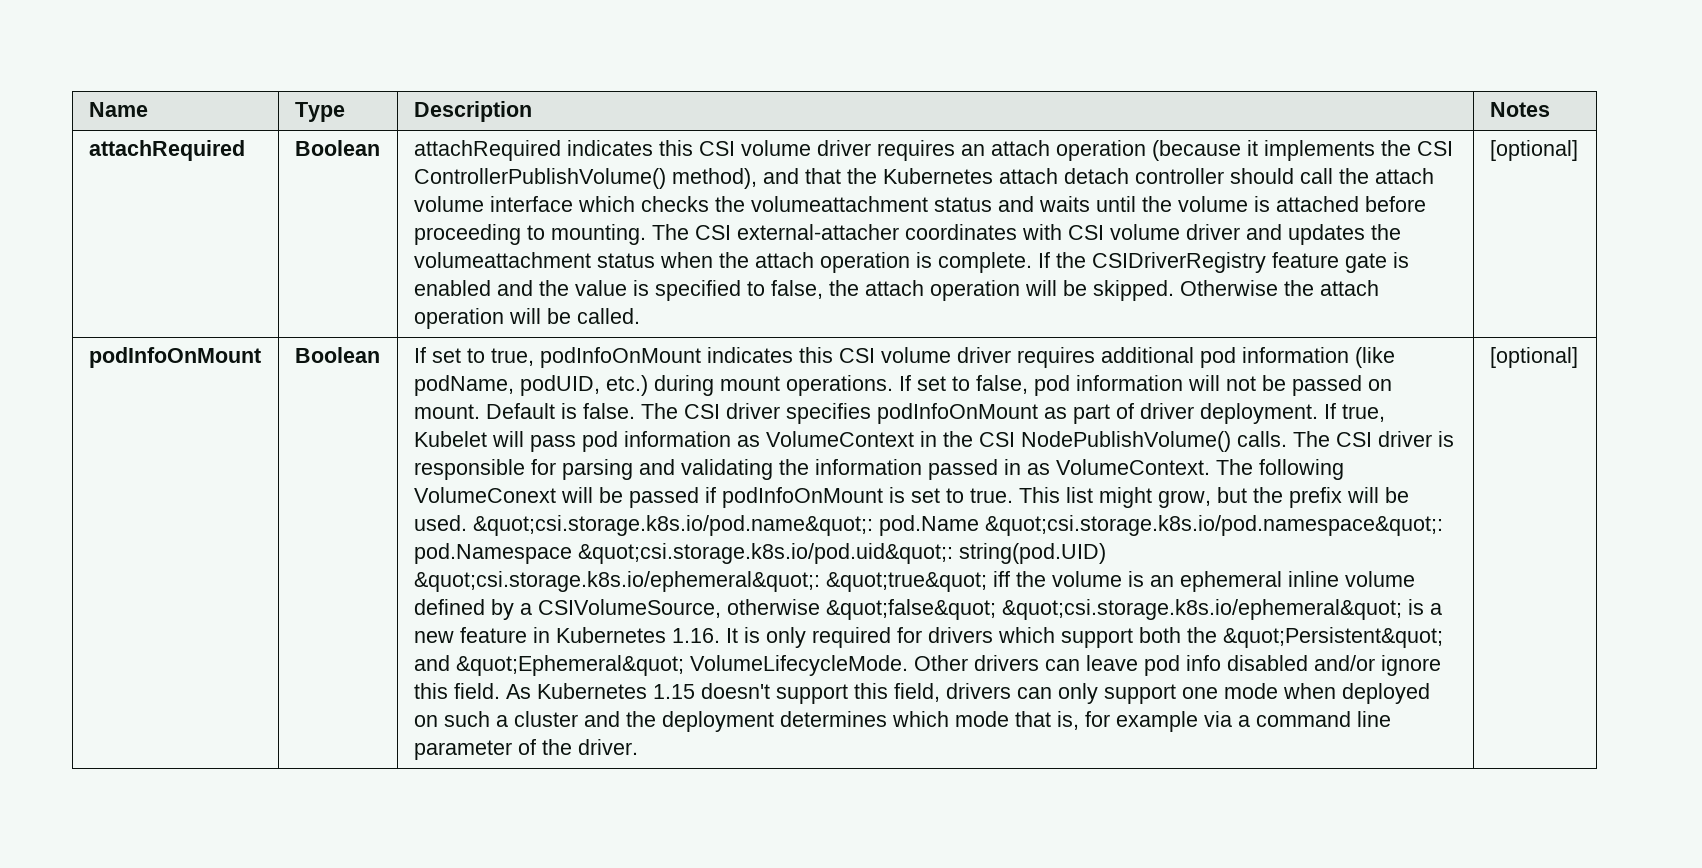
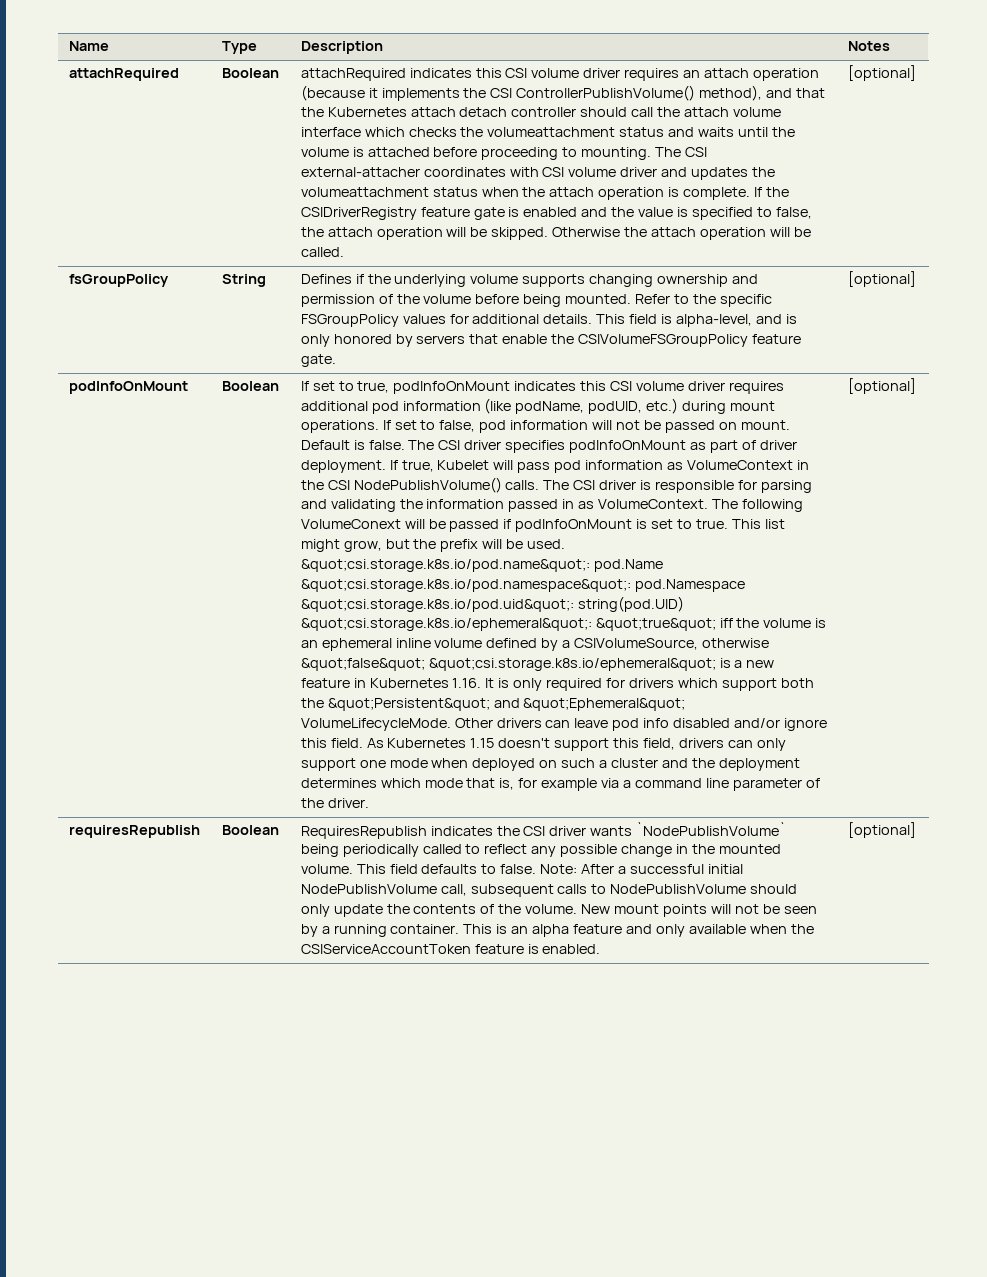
(1578, 150) none -> [68,274,169,287] [221,274,266,287] [300,274,759,287] [300,294,772,307] [300,314,797,327] [300,334,802,347] [300,354,336,367] [847,271,916,287] // fsGroupPolicy | String | Defines if the underlying volume supports changing ownership and permission of the volume before being mounted. Refer to the specific FSGroupPolicy values for additional details. This field is alpha-level, and is only honored by servers that enable the CSIVolumeFSGroupPolicy feature gate. | [optional]
(1578, 357) none -> [68,825,200,838] [221,825,279,835] [300,822,787,839] [300,844,781,857] [300,864,743,874] [300,884,798,897] [300,904,817,917] [300,924,814,937] [300,944,601,954] [847,822,916,838] // requiresRepublish | Boolean | RequiresRepublish indicates the CSI driver wants `NodePublishVolume` being periodically called to reflect any possible change in the mounted volume. This field defaults to false. Note: After a successful initial NodePublishVolume call, subsequent calls to NodePublishVolume should only update the contents of the volume. New mount points will not be seen by a running container. This is an alpha feature and only available when the CSIServiceAccountToken feature is enabled. | [optional]

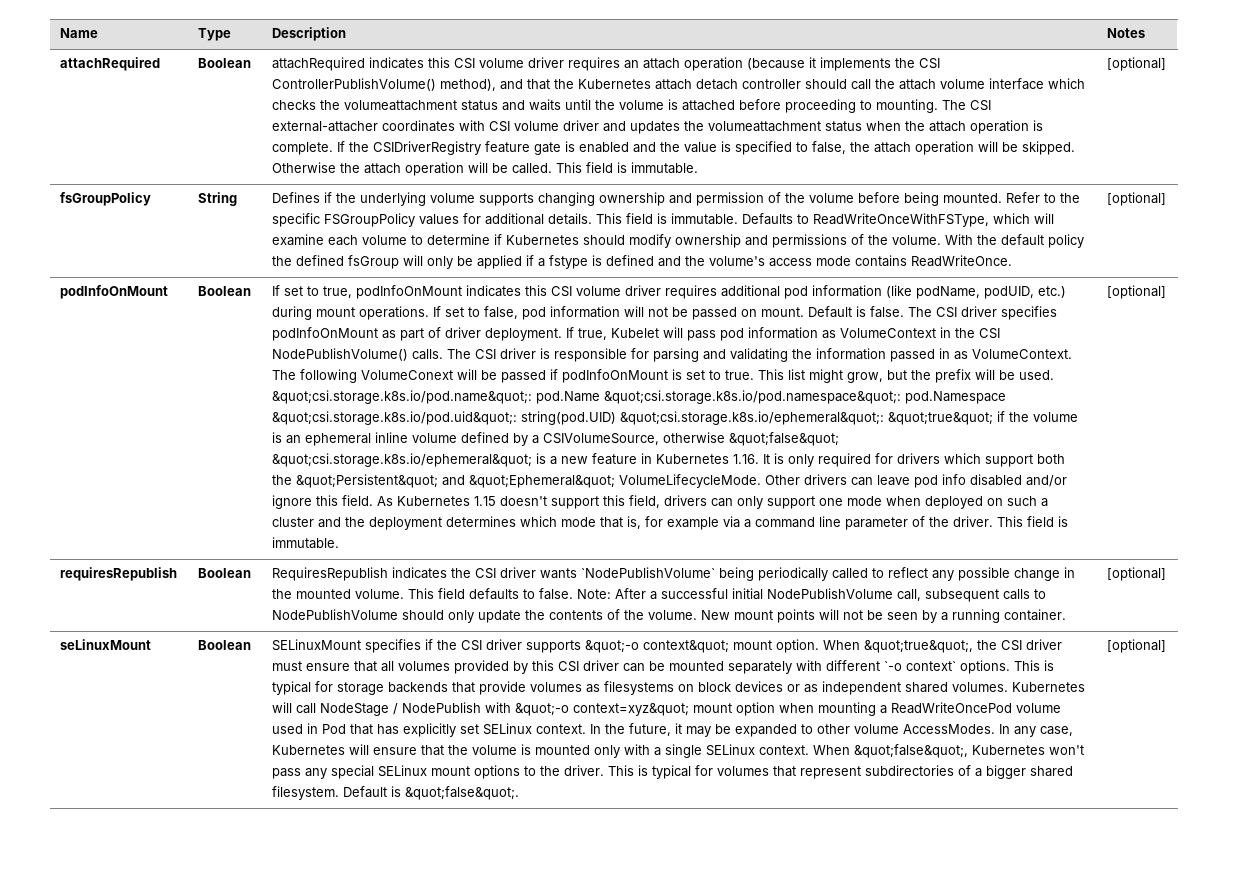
(344, 252) none -> [556,162,699,174] This field is immutable.
[676,314,797,327] [300,334,802,347] [300,354,336,367] alpha-level, and is only honored by servers that enable the CSIVolumeFSGroupPolicy feature gate. -> [671,213,1055,227] [272,234,1085,248] [272,255,1013,269] immutable. Defaults to ReadWriteOnceWithFSType, which will examine each volume to determine if Kubernetes should modify ownership and permissions of the volume. With the default policy the defined fsGroup will only be applied if a fstype is defined and the volume's access mode contains ReadWriteOnce.
[719,618,733,628] iff -> [997,411,1006,422] if
(369, 803) none -> [997,516,1069,527] [272,537,340,549] This field is immutable.
[463,924,814,937] [300,944,601,954] This is an alpha feature and only available when the CSIServiceAccountToken feature is enabled. -> [1107,567,1167,581] [60,639,152,650] [198,640,252,650] [272,639,1063,653] [272,660,1055,674] [272,681,1086,695] [272,702,1062,716] [272,723,1074,737] [272,744,1085,758] [272,765,1074,779] [272,786,520,800] | [optional] // seLinuxMount | Boolean | SELinuxMount specifies if the CSI driver supports &quot;-o context&quot; mount option. When &quot;true&quot;, the CSI driver must ensure that all volumes provided by this CSI driver can be mounted separately with different `-o context` options. This is typical for storage backends that provide volumes as filesystems on block devices or as independent shared volumes. Kubernetes will call NodeStage / NodePublish with &quot;-o context=xyz&quot; mount option when mounting a ReadWriteOncePod volume used in Pod that has explicitly set SELinux context. In the future, it may be expanded to other volume AccessModes. In any case, Kubernetes will ensure that the volume is mounted only with a single SELinux context. When &quot;false&quot;, Kubernetes won't pass any special SELinux mount options to the driver. This is typical for volumes that represent subdirectories of a bigger shared filesystem. Default is &quot;false&quot;.

